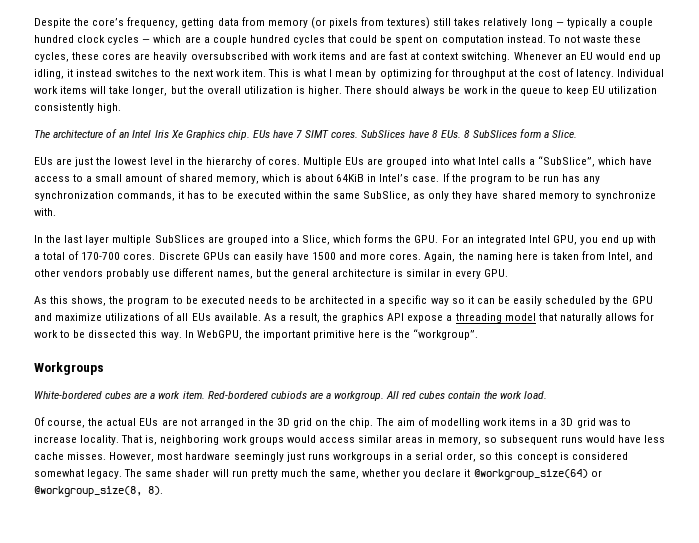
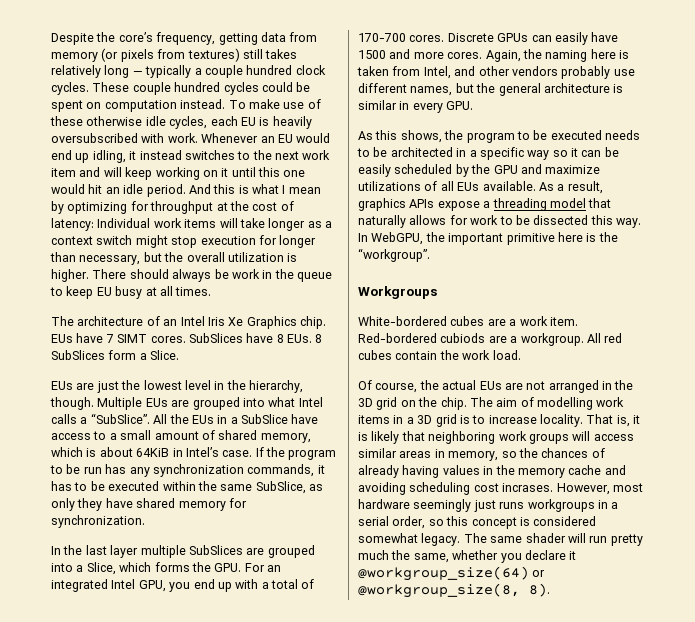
[107,35,210,45] cycles — which are a -> [51,82,130,95] cycles. These
[328,35,347,43] that -> (259, 88) none
[563,35,642,43] [34,51,511,62] not waste these cycles, these cores are heavily oversubscribed with work items and are fast at context switching. -> [248,99,321,109] [50,116,312,129] [51,133,198,143] make use of these otherwise idle cycles, each EU is heavily oversubscribed with work.
[241,69,289,77] item. This -> [51,167,306,180] [51,184,236,197] item and will keep working on it until this one would hit an idle period. And this
[576,69,615,79] latency. -> [51,218,94,231] latency:
[132,86,168,96] longer, -> [268,218,332,231] [51,235,317,248] [50,252,141,265] longer as a context switch might stop execution for longer than necessary,
[608,86,658,94] [34,103,122,113] utilization consistently high. -> [115,286,212,299] busy at all times.
[205,156,301,167] hierarchy of cores. -> [249,380,303,393] [50,397,94,410] hierarchy, though.
[538,156,627,167] “SubSlice”, which -> [90,413,288,424] “SubSlice”. All the EUs in a SubSlice
[581,191,656,201] [34,208,56,216] to synchronize with. -> [228,498,247,508] [51,515,145,528] for synchronization.
[323,313,405,323] the graphics API -> [358,198,435,211] graphics APIs
[598,420,618,426] was -> [459,415,470,424] is
(158, 440) none -> [633,415,641,424] [358,431,425,444] it is likely that
[286,435,316,443] would -> [572,431,591,441] will
[500,435,665,445] [34,452,107,460] subsequent runs would have less cache misses. -> [518,448,605,458] [358,465,626,478] [358,482,554,495] the chances of already having values in the memory cache and avoiding scheduling cost incrases.

